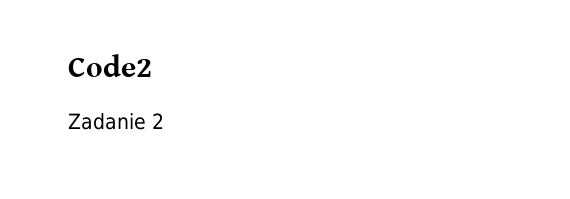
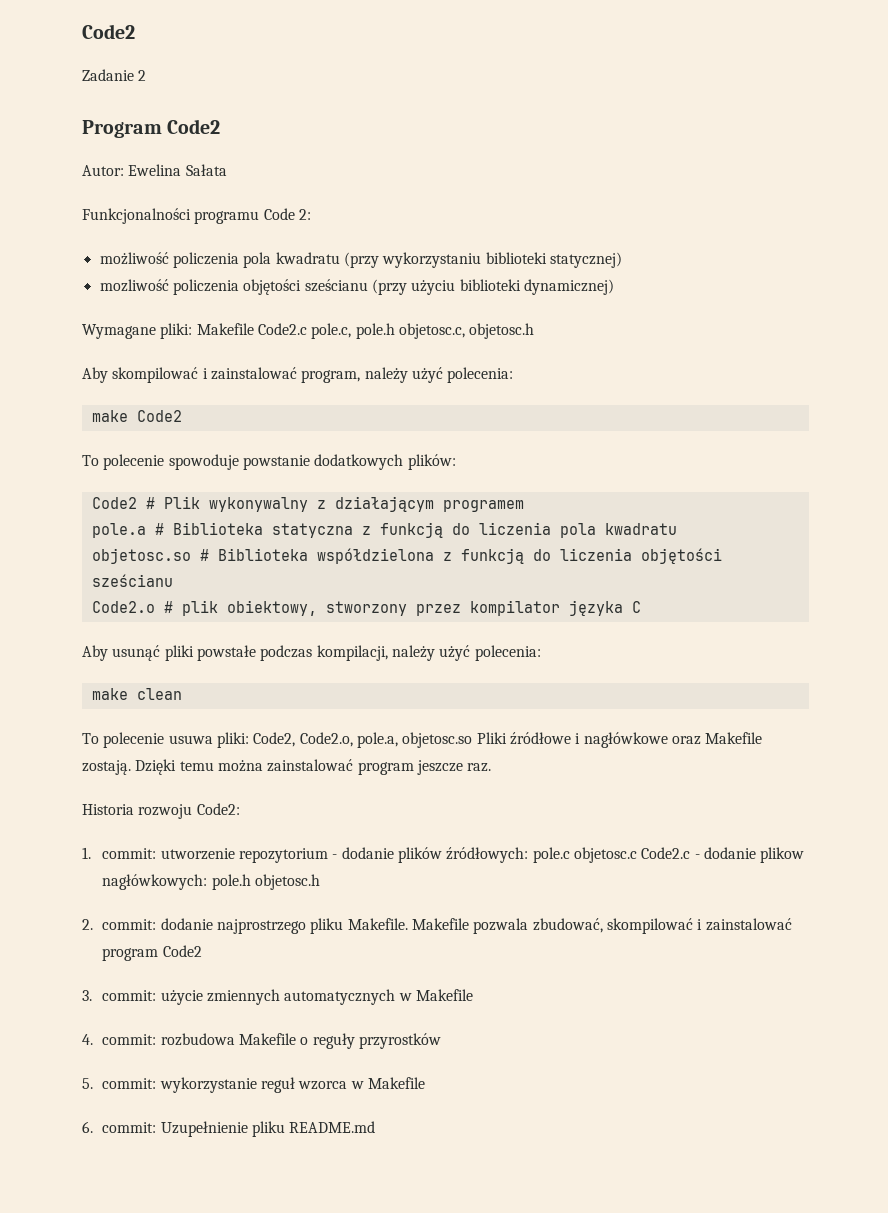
(164, 121) none -> [82,119,221,138] [82,164,227,176] [82,208,311,224] [99,252,622,268] [99,279,614,295] [82,323,535,339] [82,367,514,383] [91,410,182,422] [82,454,456,470] [91,496,524,512] [91,522,677,538] [91,548,722,564] [91,574,173,587] [91,600,641,616] [82,645,541,661] [91,688,182,700] [82,732,763,748] [82,759,492,775] [82,803,240,819] [82,847,805,863] [102,874,320,890] [82,918,792,934] [102,945,202,961] [82,989,473,1005] [82,1033,441,1049] [82,1077,425,1093] [82,1121,376,1137] // Program Code2 // Autor: Ewelina Sałata // Funkcjonalności programu Code 2: // możliwość policzenia pola kwadratu (przy wykorzystaniu biblioteki statycznej) // mozliwość policzenia objętości sześcianu (przy użyciu biblioteki dynamicznej) // Wymagane pliki: Makefile Code2.c pole.c, pole.h objetosc.c, objetosc.h // Aby skompilować i zainstalować program, należy użyć polecenia: // make Code2 // To polecenie spowoduje powstanie dodatkowych plików: // Code2 # Plik wykonywalny z działającym programem // pole.a # Biblioteka statyczna z funkcją do liczenia pola kwadratu // objetosc.so # Biblioteka współdzielona z funkcją do liczenia objętości sześcianu // Code2.o # plik obiektowy, stworzony przez kompilator języka C // Aby usunąć pliki powstałe podczas kompilacji, należy użyć polecenia: // make clean // To polecenie usuwa pliki: Code2, Code2.o, pole.a, objetosc.so Pliki źródłowe i nagłówkowe oraz Makefile zostają. Dzięki temu można zainstalować program jeszcze raz. // Historia rozwoju Code2: // 1. commit: utworzenie repozytorium - dodanie plików źródłowych: pole.c objetosc.c Code2.c - dodanie plikow nagłówkowych: pole.h objetosc.h // 2. commit: dodanie najprostrzego pliku Makefile. Makefile pozwala zbudować, skompilować i zainstalować program Code2 // 3. commit: użycie zmiennych automatycznych w Makefile // 4. commit: rozbudowa Makefile o reguły przyrostków // 5. commit: wykorzystanie reguł wzorca w Makefile // 6. commit: Uzupełnienie pliku README.md

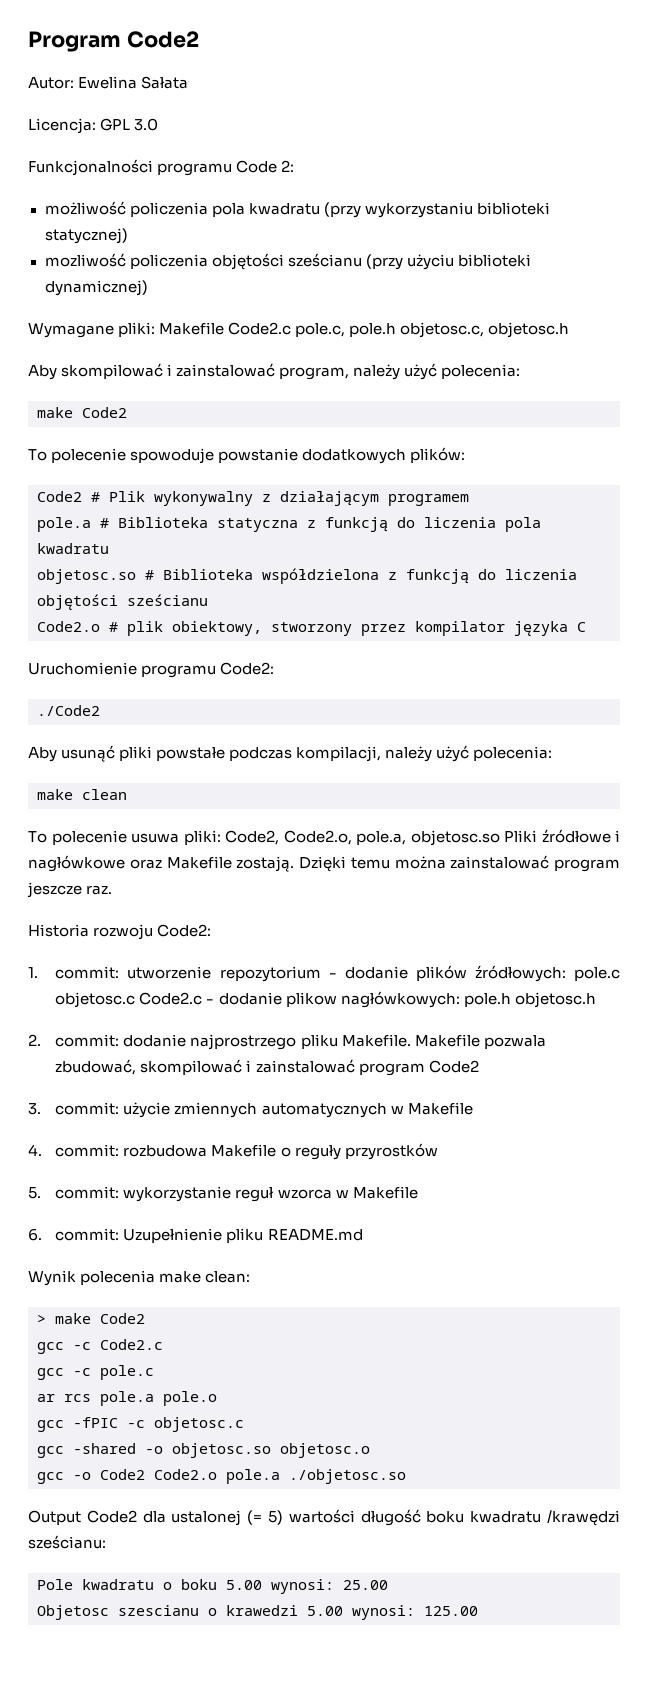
[82,24,135,39] [82,69,147,81] Code2 // Zadanie 2 // -> (28, 41) none
(227, 170) none -> [28,118,159,134] // Licencja: GPL 3.0
(641, 607) none -> [28,662,275,678] [37,705,100,716] // Uruchomienie programu Code2: // ./Code2
(376, 1127) none -> [28,1270,251,1286] [37,1313,145,1324] [37,1339,163,1354] [37,1365,154,1380] [37,1391,217,1406] [37,1417,244,1432] [37,1443,370,1458] [37,1469,406,1484] [28,1509,620,1526] [28,1535,106,1549] [37,1579,388,1594] [37,1605,478,1620] // Wynik polecenia make clean: // > make Code2 // gcc -c Code2.c // gcc -c pole.c // ar rcs pole.a pole.o // gcc -fPIC -c objetosc.c // gcc -shared -o objetosc.so objetosc.o // gcc -o Code2 Code2.o pole.a ./objetosc.so // Output Code2 dla ustalonej (= 5) wartości długość boku kwadratu /krawędzi sześcianu: // Pole kwadratu o boku 5.00 wynosi: 25.00 // Objetosc szescianu o krawedzi 5.00 wynosi: 125.00

